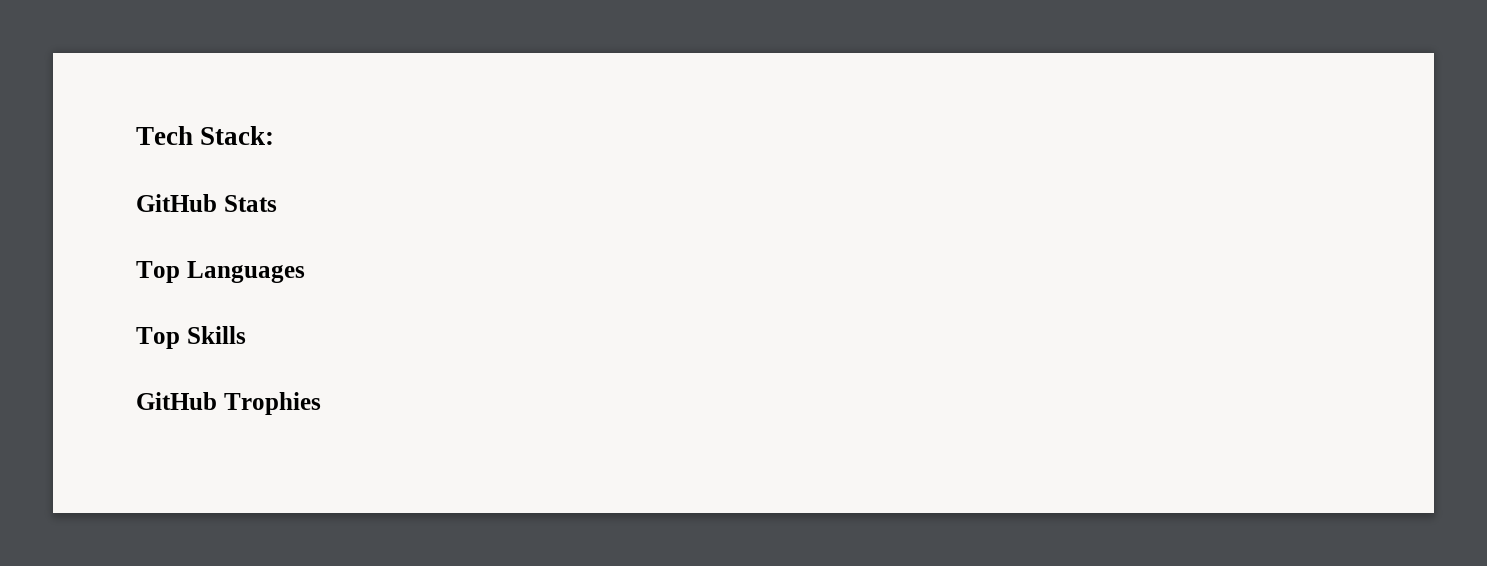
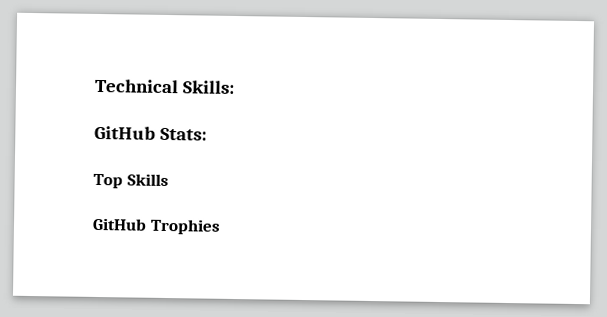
[136,126,275,145] [136,194,277,212] [136,261,305,283] Tech Stack: // GitHub Stats // Top Languages -> [94,78,235,94] [94,125,207,141] Technical Skills: // GitHub Stats:

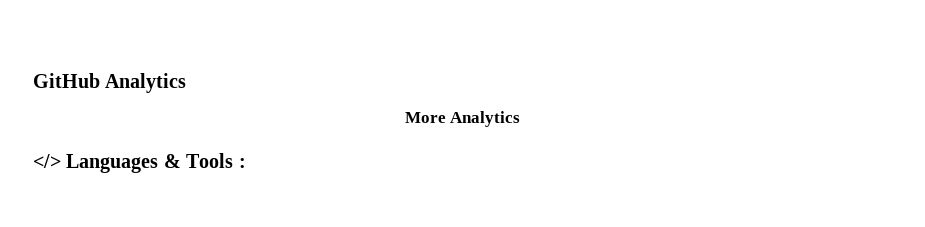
[94,78,235,94] [94,125,207,141] [93,173,169,189] [92,217,221,235] Technical Skills: // GitHub Stats: // Top Skills // GitHub Trophies -> [33,73,187,93] [404,111,521,127] [33,153,246,173] GitHub Analytics // More Analytics // </> Languages & Tools :

